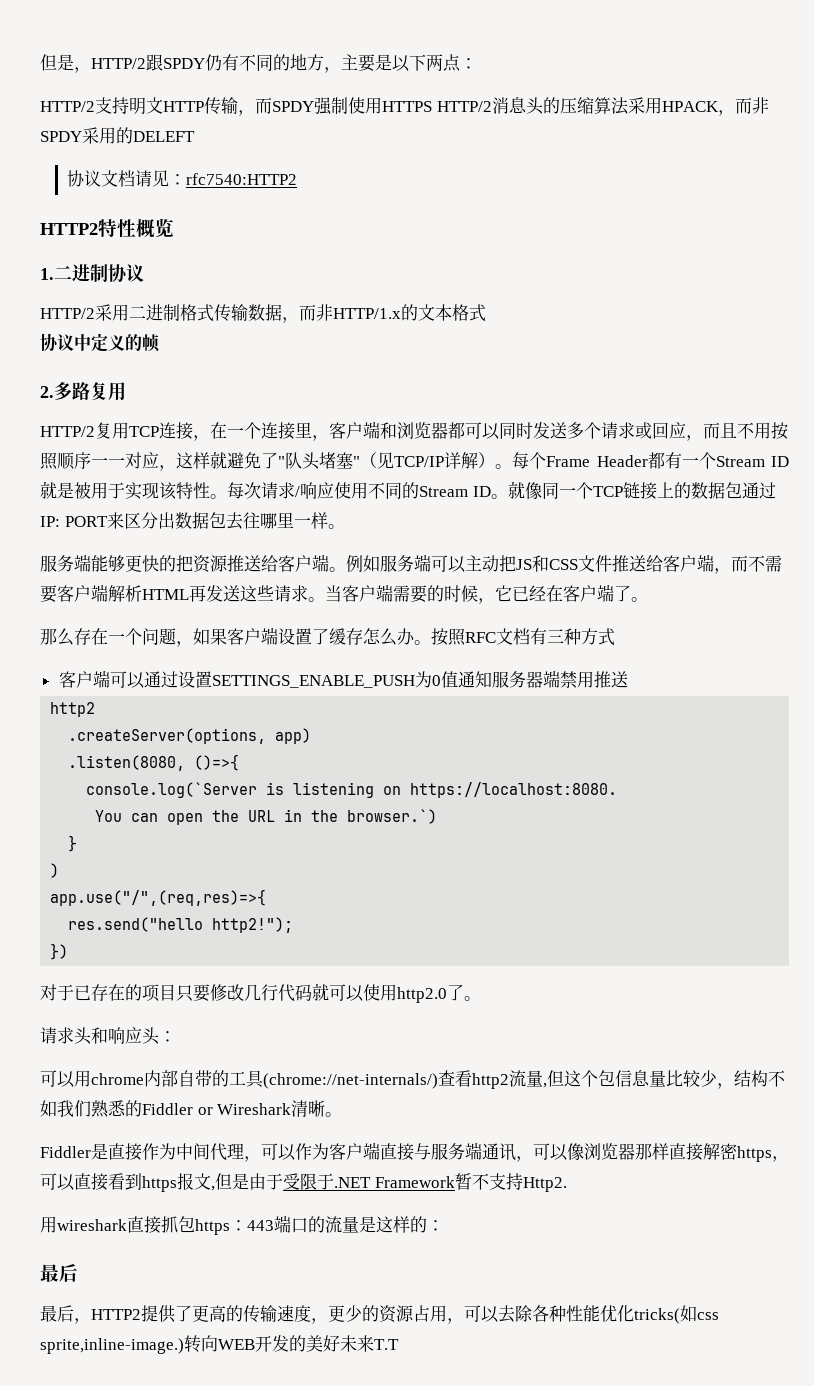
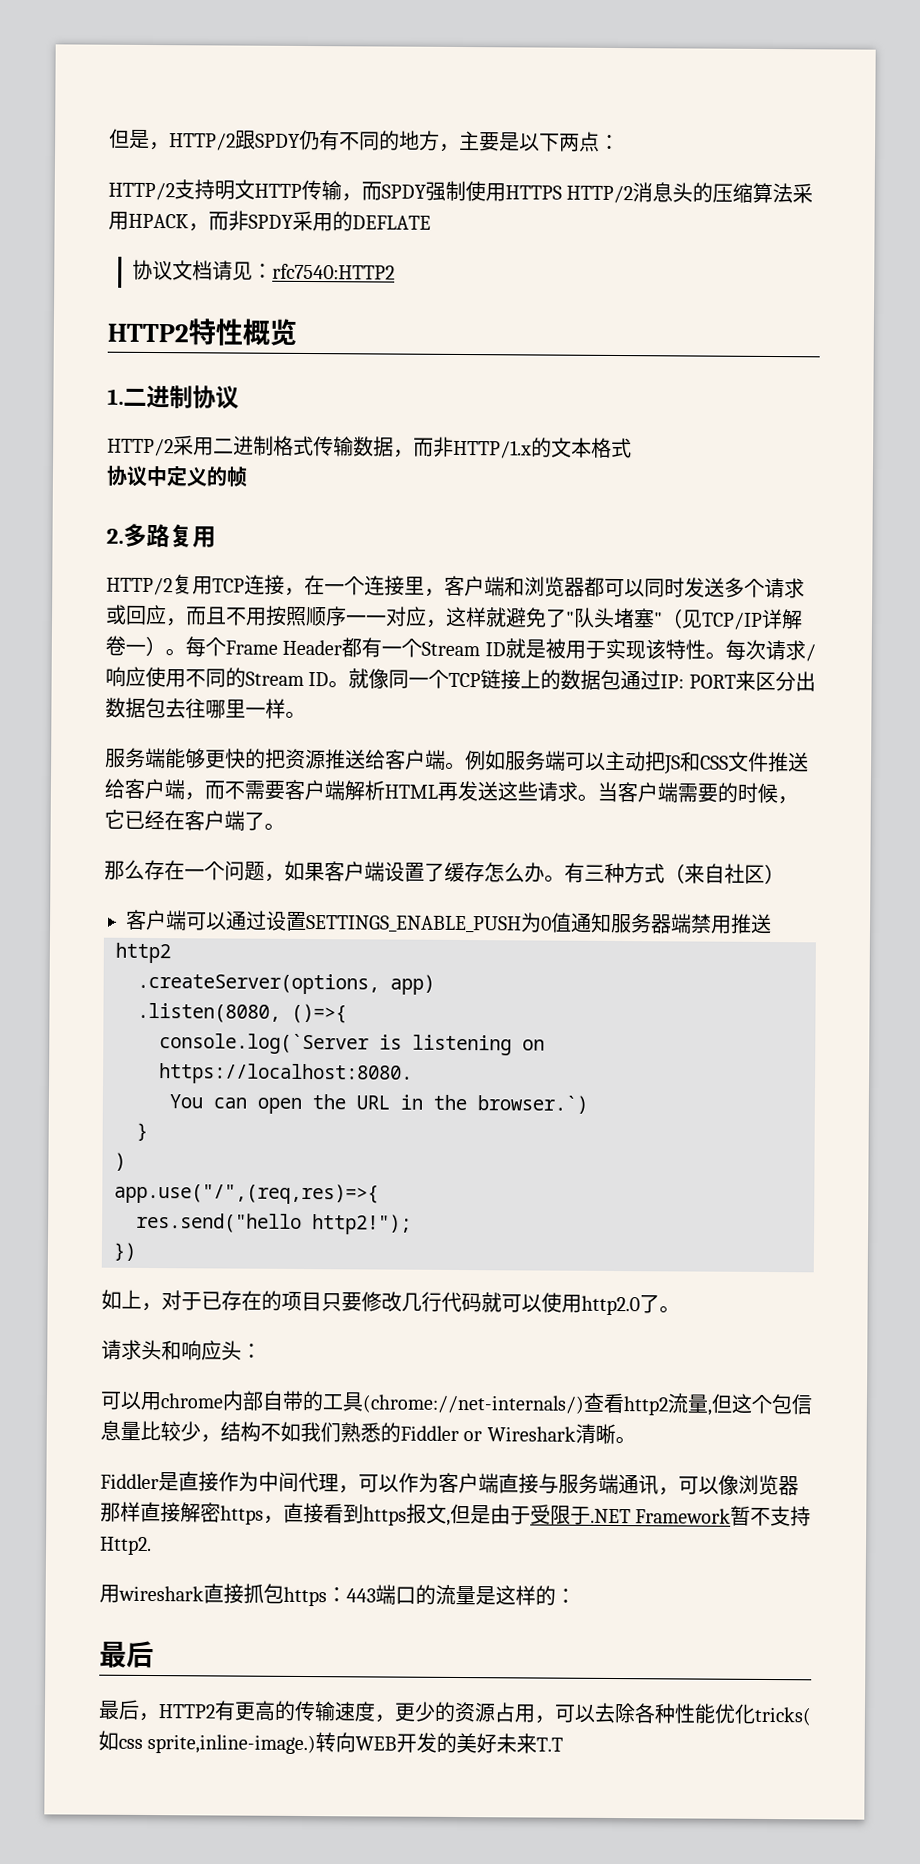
[133,131,195,142] DELEFT -> [352,215,431,230] DEFLATE
(478, 460) none -> [105,635,146,656] 卷一
[431,628,530,646] 按照RFC文档 -> (565, 878) none
(615, 637) none -> [664,863,785,885] （来自社区）
(69, 951) none -> [101,1289,162,1312] 如上，
[40,1173,75,1191] 可以 -> (284, 1519) none
[141,1305,192,1323] 提供了 -> [214,1700,236,1721] 有

